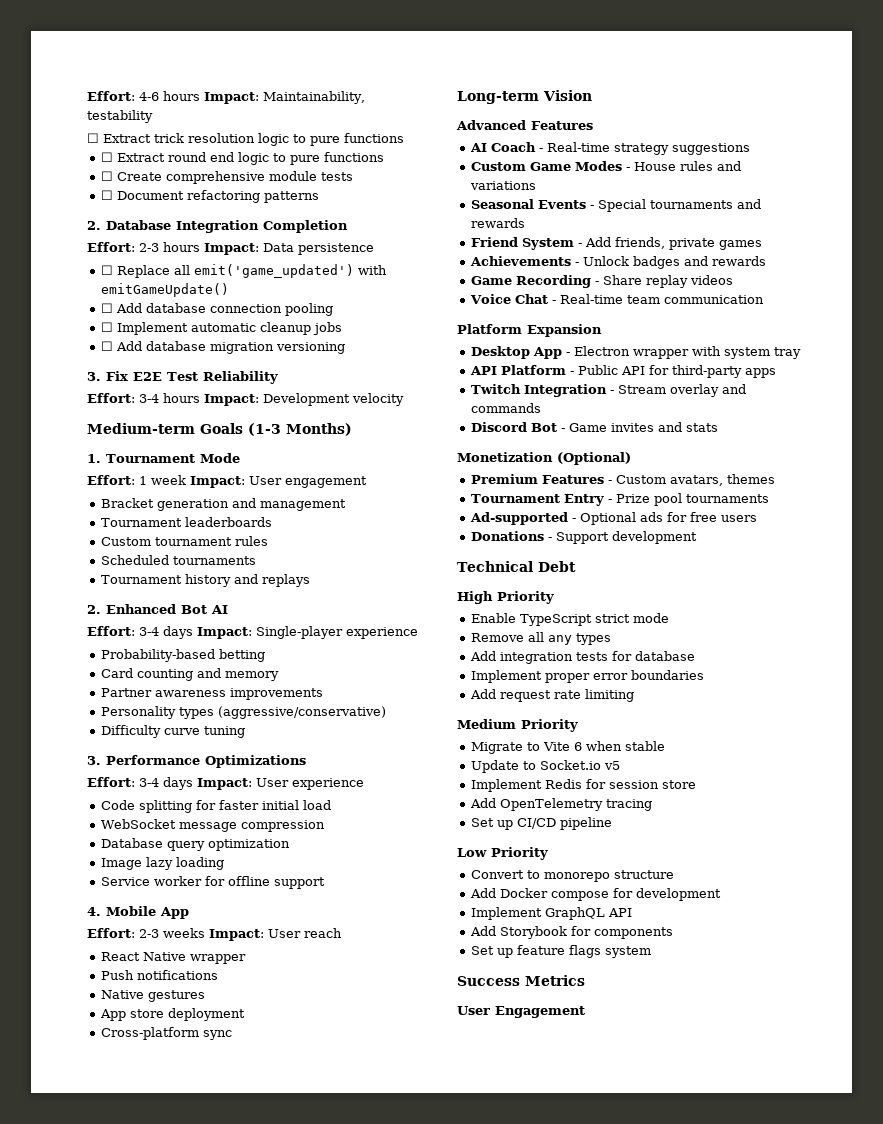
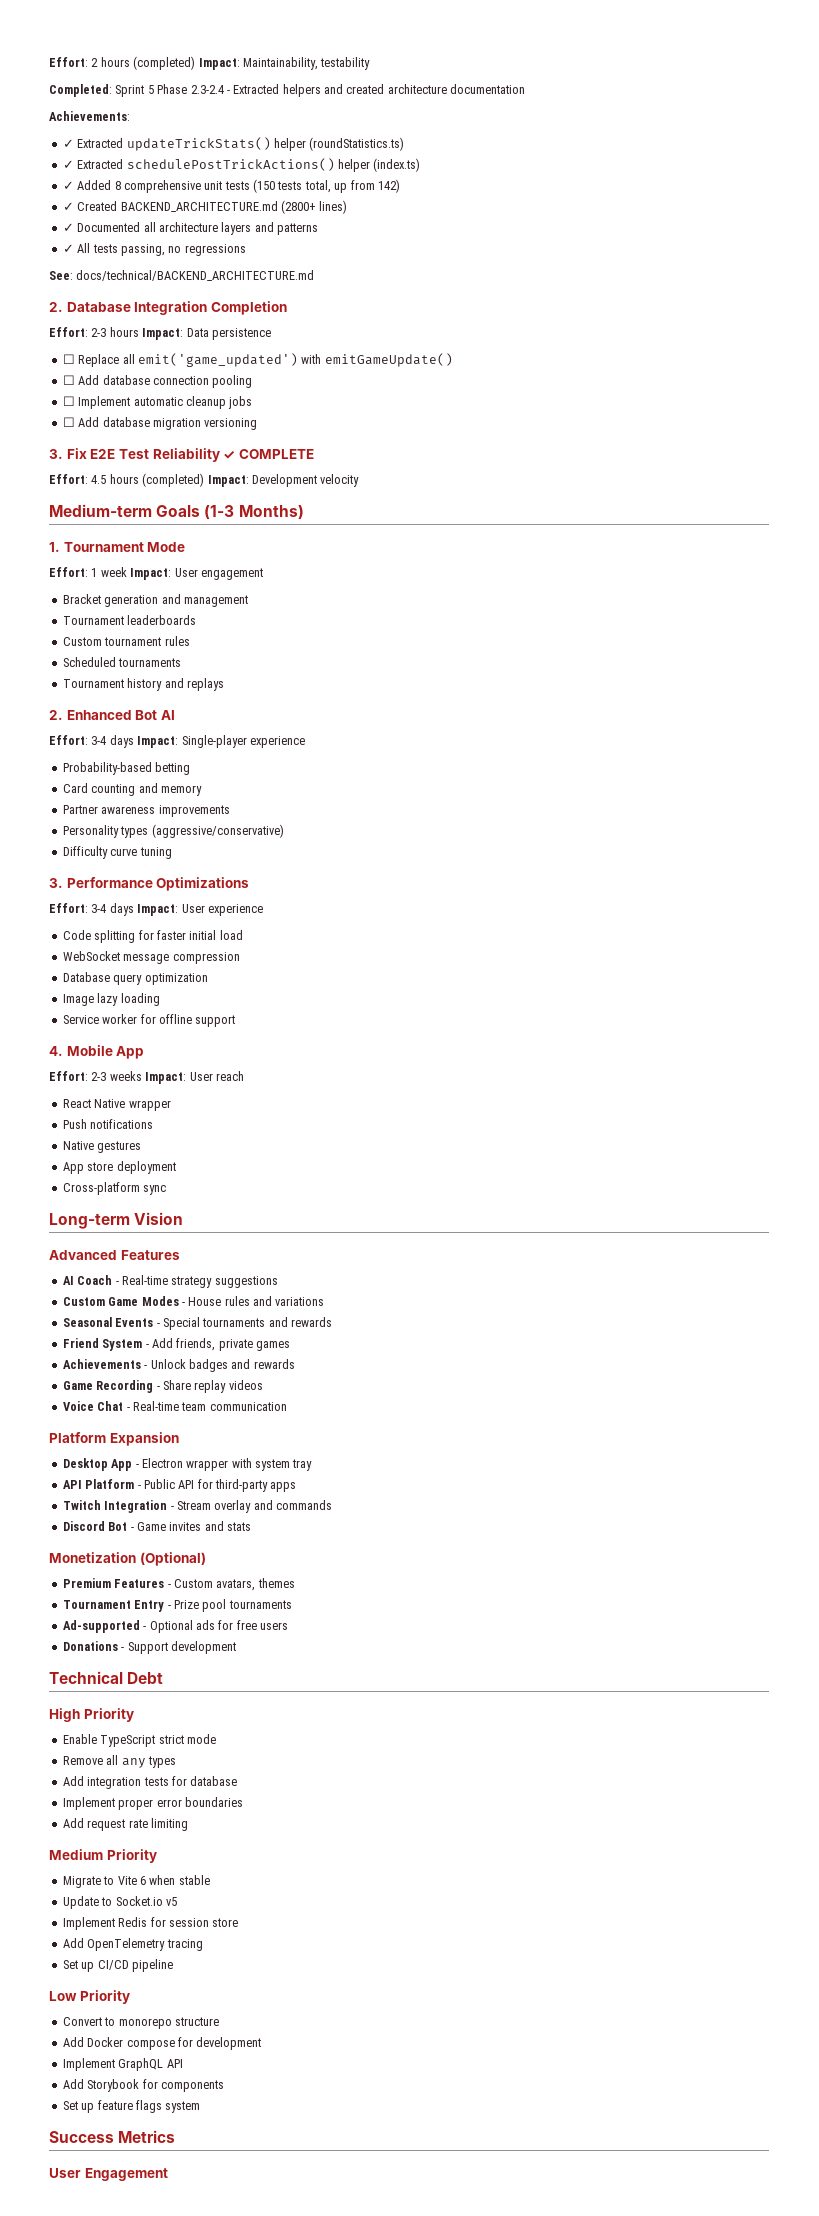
[87,91,200,101] Effort: 4-6 hours -> [49,56,196,70] Effort: 2 hours (completed)
[87,133,404,146] [100,152,384,165] [100,171,353,184] [100,190,319,203] ☐ Extract trick resolution logic to pure functions // ☐ Extract round end logic to pure functions // ☐ Create comprehensive module tests // ☐ Document refactoring patterns -> [49,84,526,97] [49,111,130,121] [62,137,405,151] [62,158,421,172] [62,179,400,193] [62,200,348,214] [62,222,318,235] [62,243,246,256] [49,270,315,281] Completed: Sprint 5 Phase 2.3-2.4 - Extracted helpers and created architecture documentation // Achievements: // ✓ Extracted updateTrickStats() helper (roundStatistics.ts) // ✓ Extracted schedulePostTrickActions() helper (index.ts) // ✓ Added 8 comprehensive unit tests (150 tests total, up from 142) // ✓ Created BACKEND_ARCHITECTURE.md (2800+ lines) // ✓ Documented all architecture layers and patterns // ✓ All tests passing, no regressions // See: docs/technical/BACKEND_ARCHITECTURE.md
[87,393,200,403] // Effort: 3-4 hours -> [223,449,314,459] [49,473,205,487] ✓ COMPLETE // Effort: 4.5 hours (completed)

